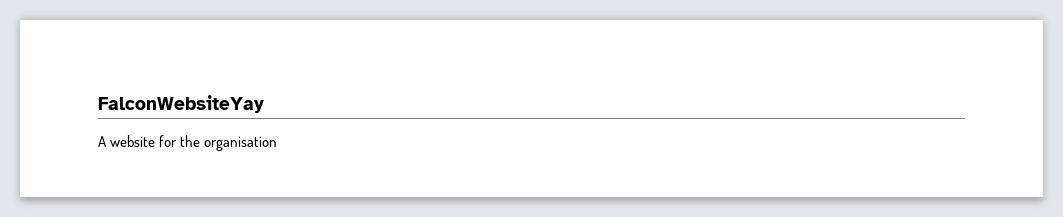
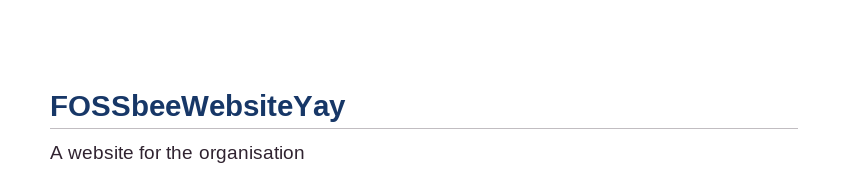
[98,95,264,113] FalconWebsiteYay -> [50,94,346,122] FOSSbeeWebsiteYay

